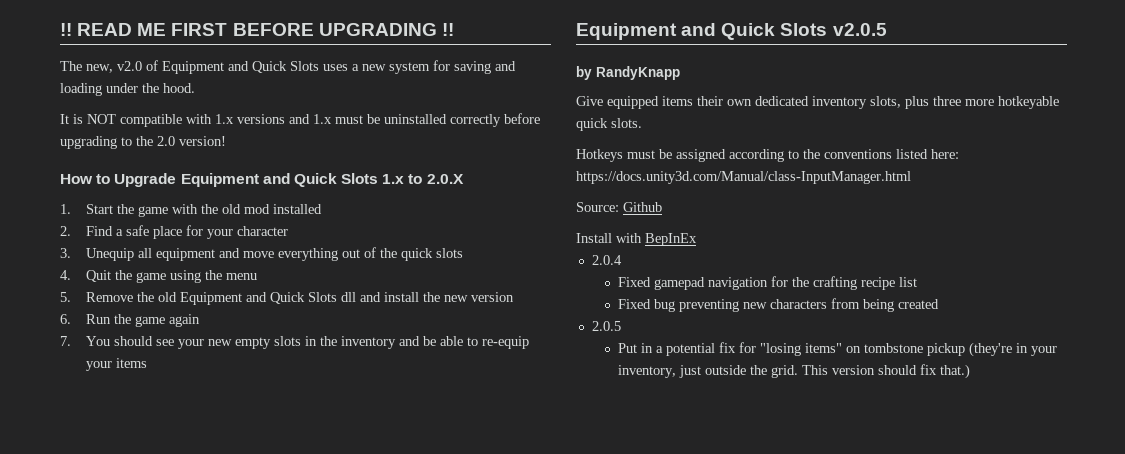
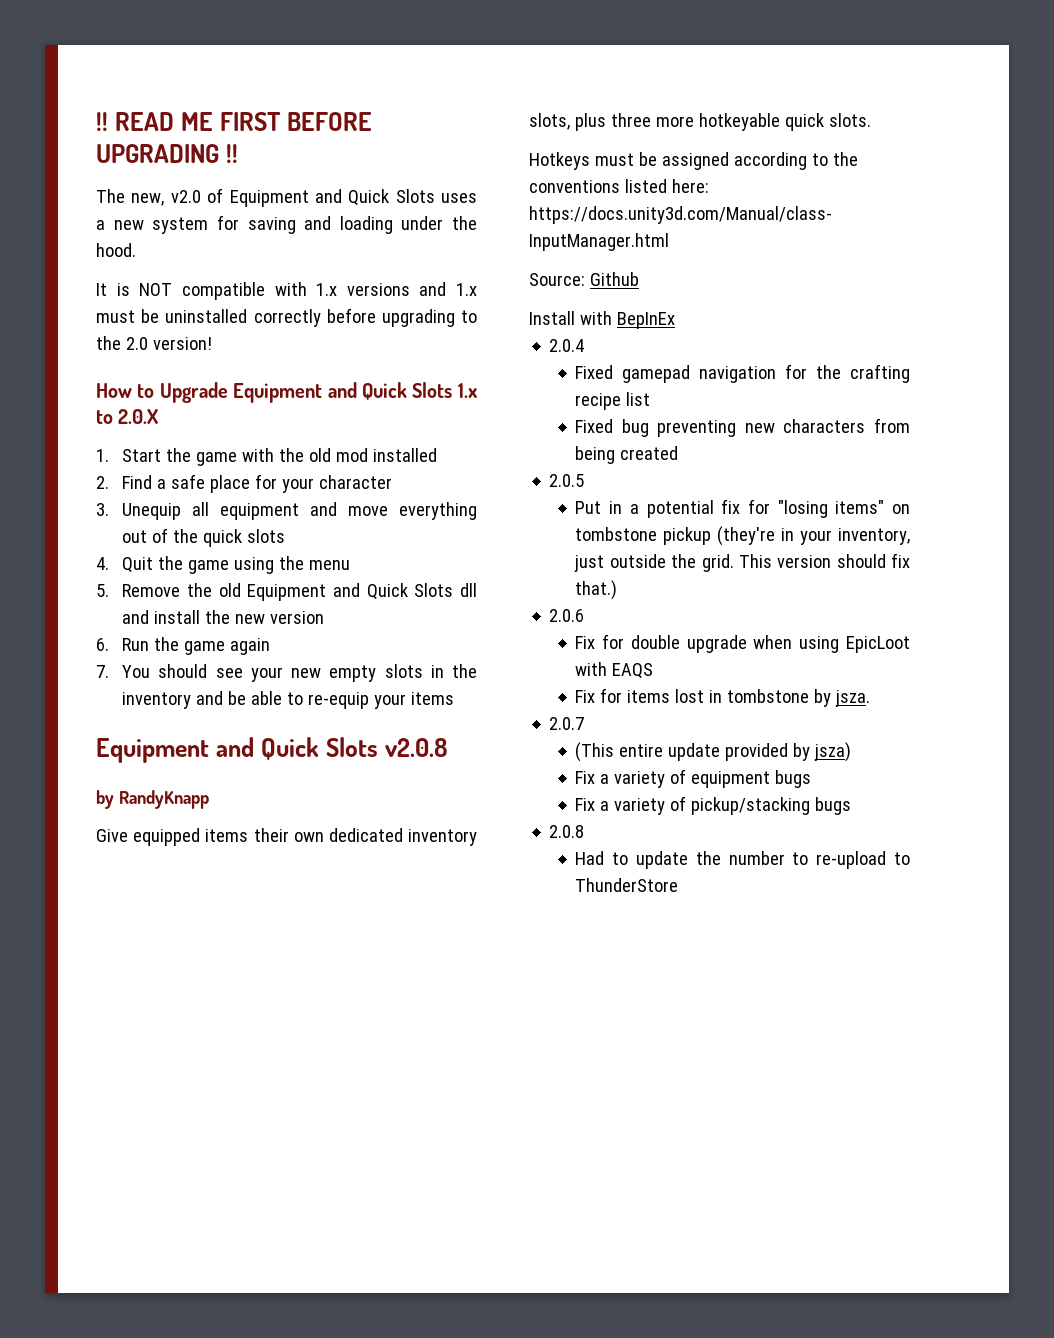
[832,23,887,36] v2.0.5 -> [384,738,448,757] v2.0.8
(971, 371) none -> [549,609,585,622] [575,634,910,653] [575,662,654,679] [575,688,871,707] [549,717,585,730] [575,742,852,762] [575,769,812,788] [575,796,852,815] [549,825,585,838] [575,851,910,869] [575,878,679,892] // 2.0.6 // Fix for double upgrade when using EpicLoot with EAQS // Fix for items lost in tombstone by jsza. // 2.0.7 // (This entire update provided by jsza) // Fix a variety of equipment bugs // Fix a variety of pickup/stacking bugs // 2.0.8 // Had to update the number to re-upload to ThunderStore

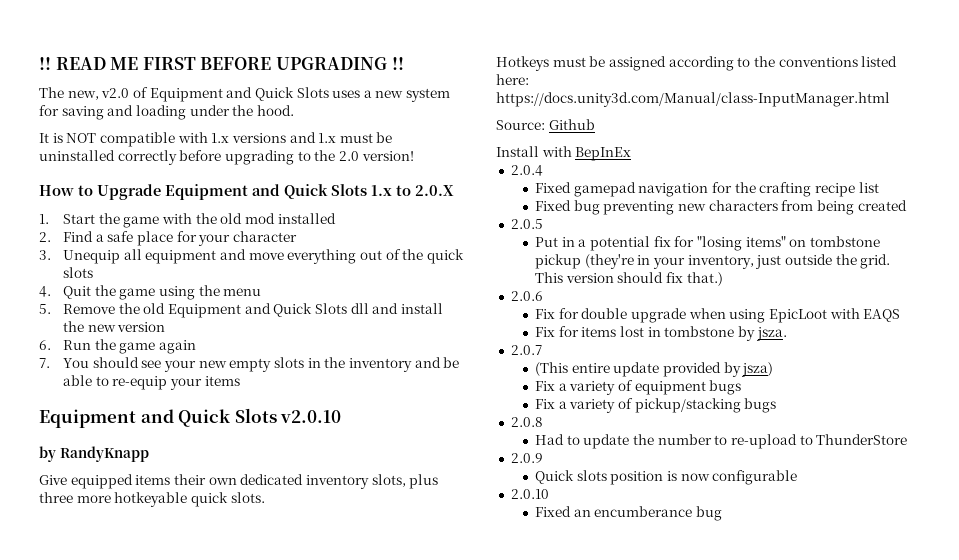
[384,738,448,757] v2.0.8 -> [280,410,342,423] v2.0.10
(679, 885) none -> [510,453,543,463] [534,470,798,485] [510,489,549,499] [534,506,722,521] // 2.0.9 // Quick slots position is now configurable // 2.0.10 // Fixed an encumberance bug

